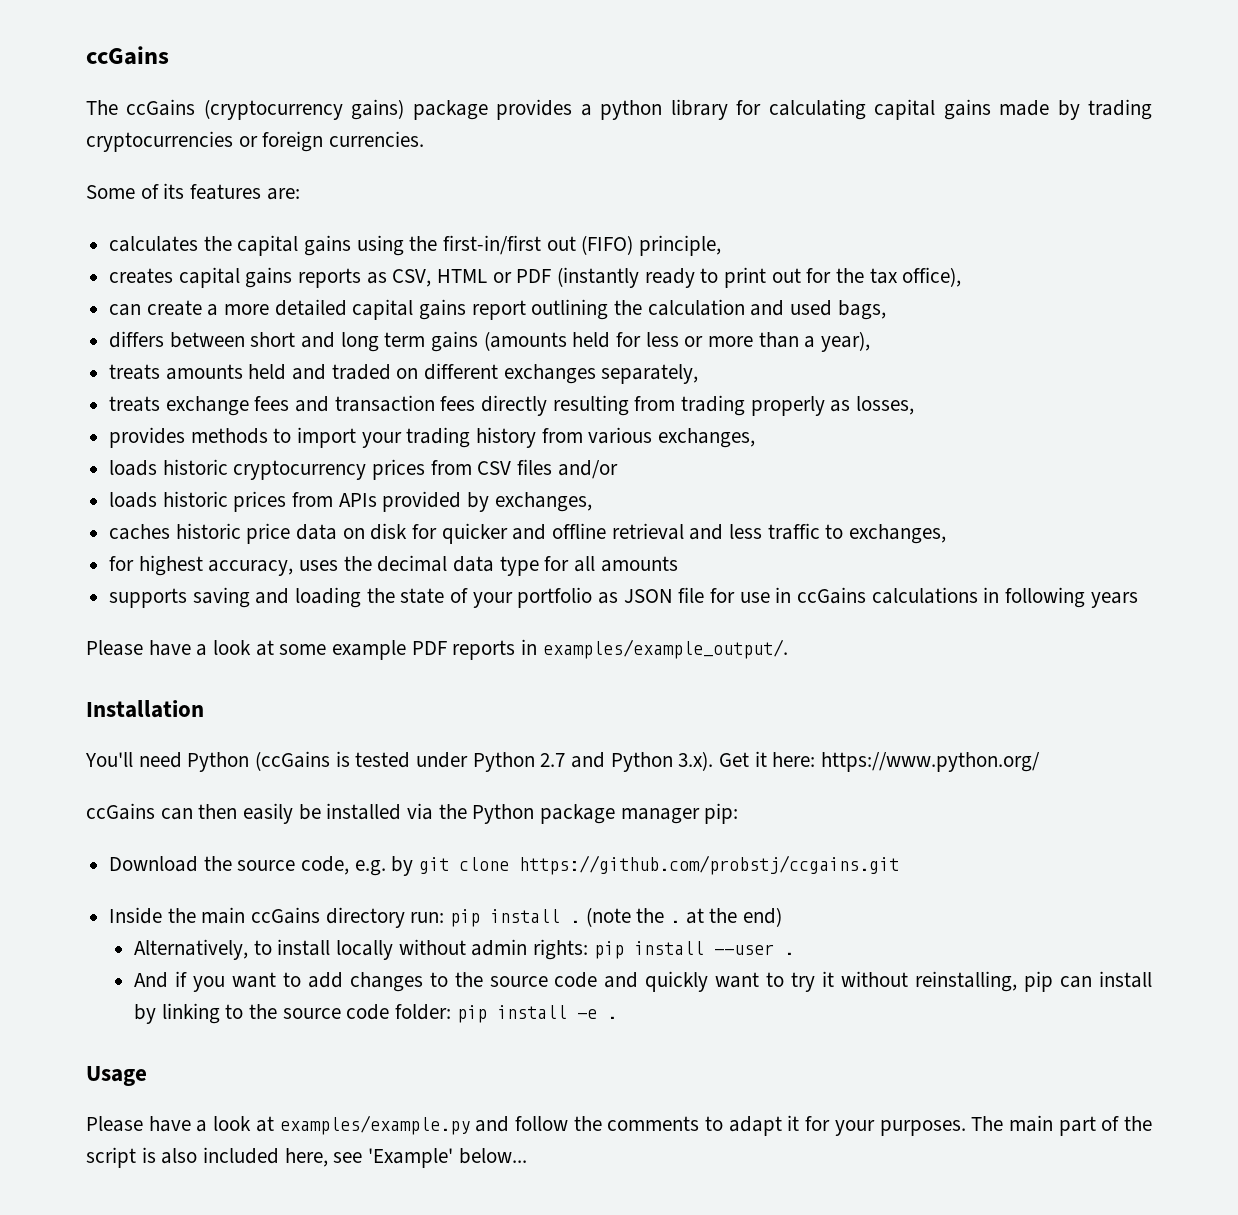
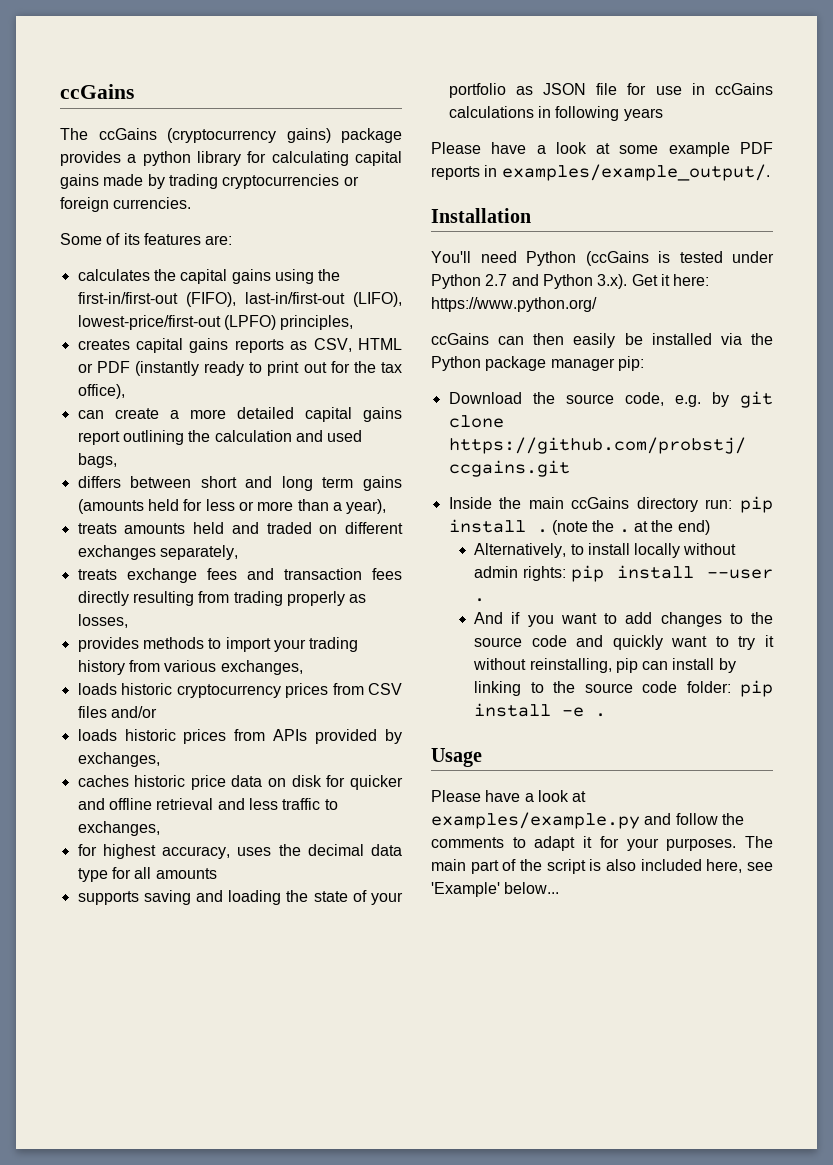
[443,235,722,256] first-in/first out (FIFO) principle, -> [77,292,402,307] [77,315,354,330] first-in/first-out (FIFO), last-in/first-out (LIFO), lowest-price/first-out (LPFO) principles,

